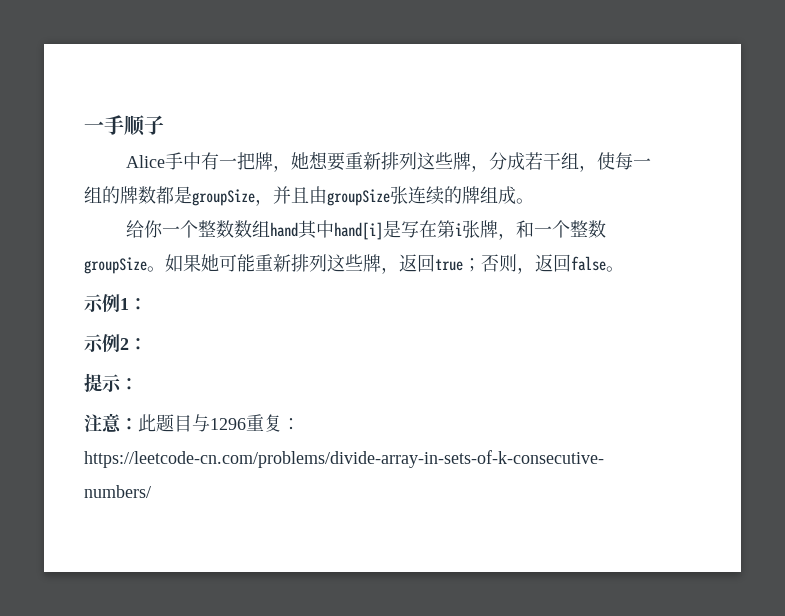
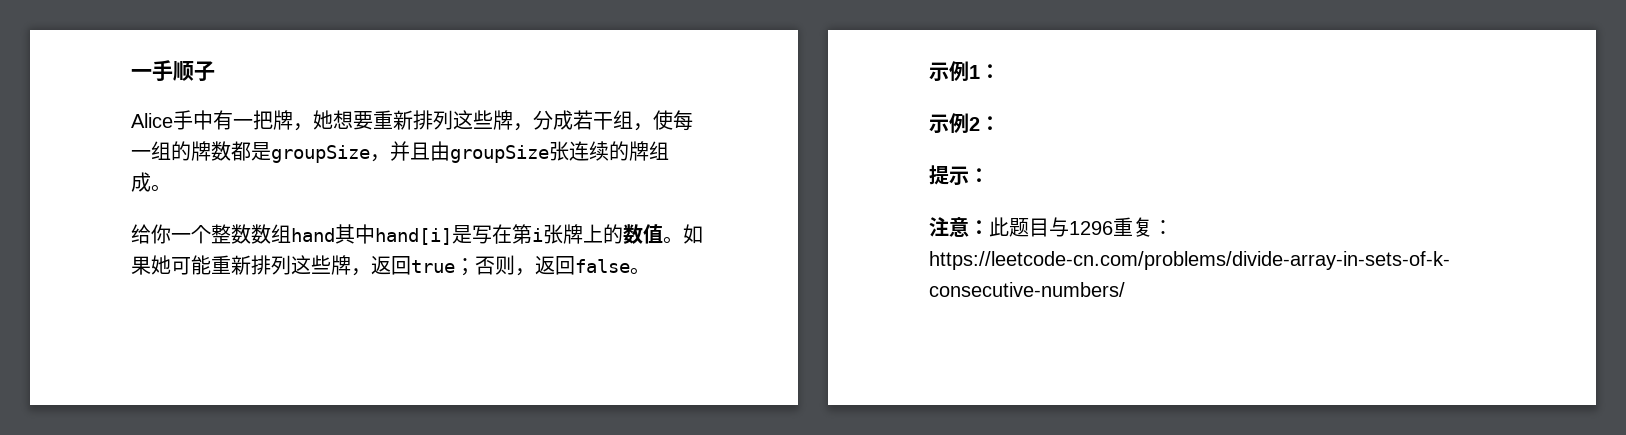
[497,220,606,240] [84,257,147,274] ，和一个整数groupSize -> [583,224,663,244] 上的数值

